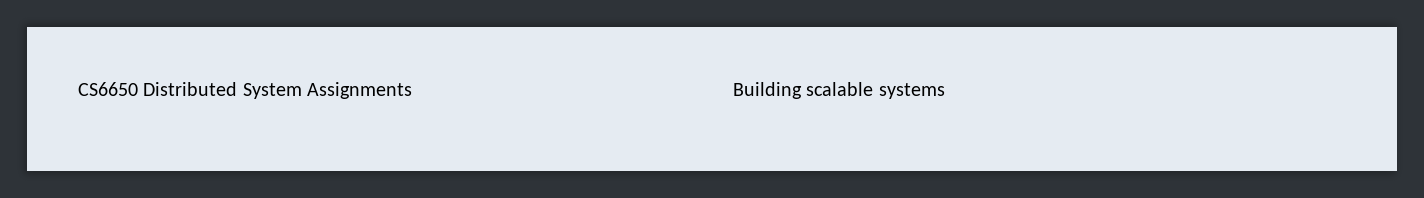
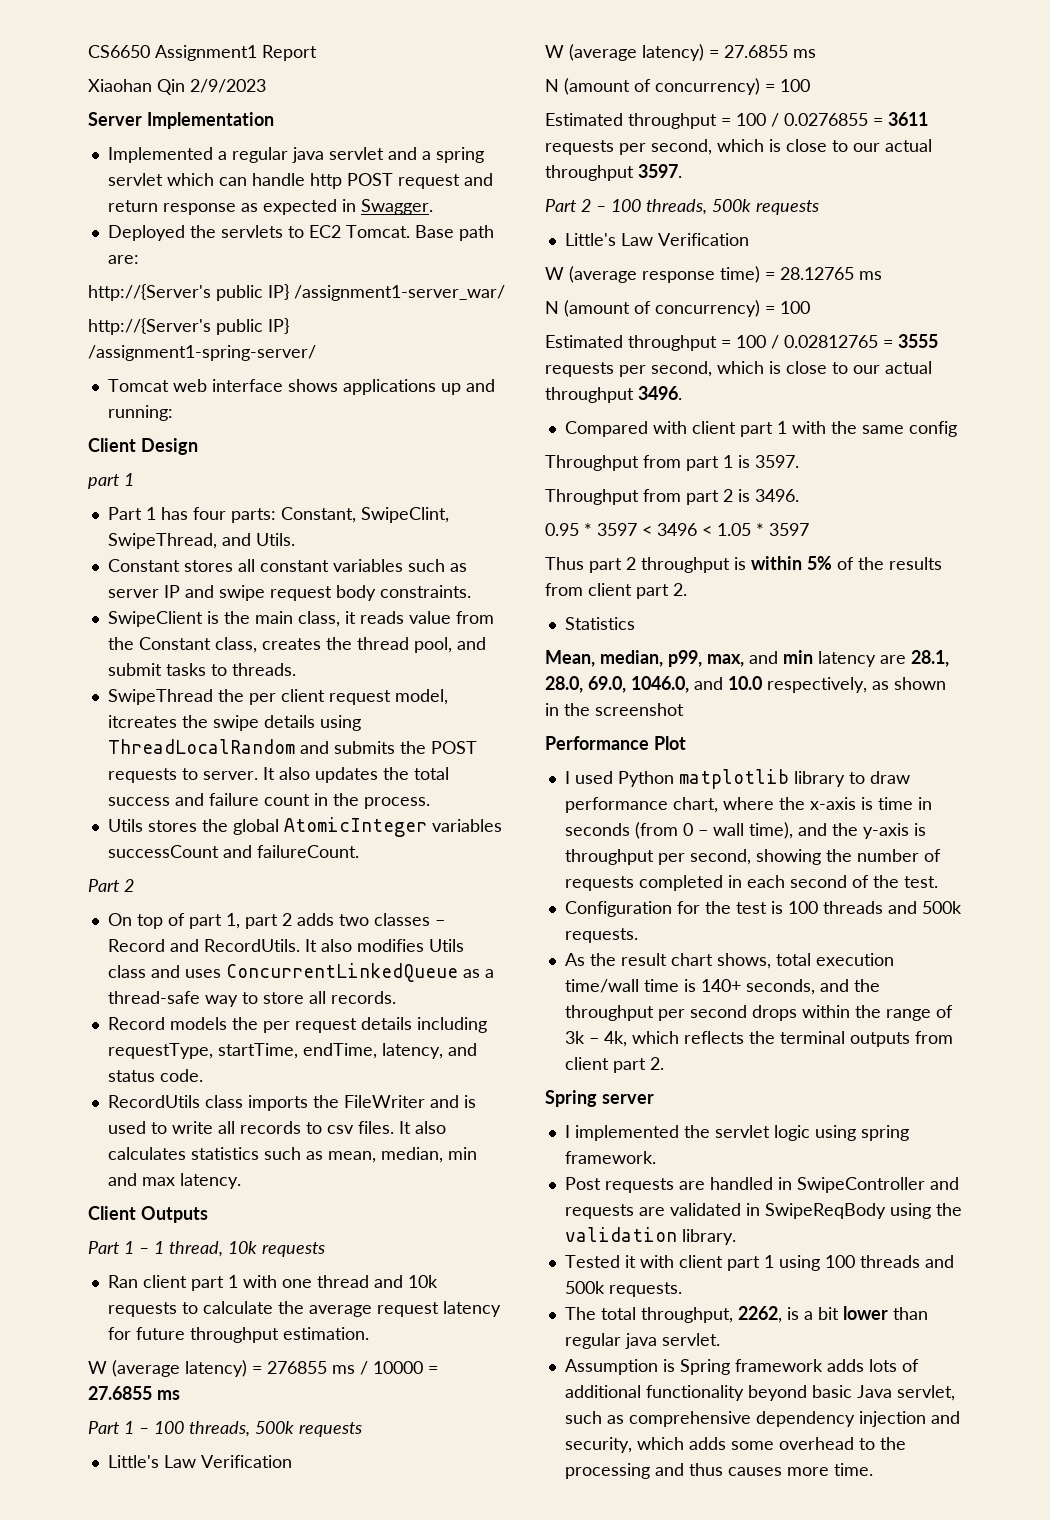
[143,82,413,99] [733,82,945,99] Distributed System Assignments // Building scalable systems -> [155,45,317,61] [88,79,266,95] [88,112,274,129] [107,147,484,163] [107,173,493,189] [107,199,433,215] [107,225,494,241] [107,255,139,264] [88,284,505,301] [88,318,289,335] [88,345,316,361] [107,379,495,395] [107,405,173,421] [88,438,198,455] [88,473,134,489] [107,507,449,523] [107,533,295,549] [107,559,467,572] [107,585,471,601] [107,611,494,627] [107,637,486,653] [107,663,296,676] [107,689,448,705] [107,715,361,731] [107,739,477,754] [107,767,449,783] [107,793,430,809] [107,817,502,837] [107,845,359,858] [88,879,134,892] [107,913,445,929] [107,939,464,952] [107,963,494,982] [107,991,396,1007] [107,1017,487,1033] [107,1043,477,1059] [107,1069,203,1082] [107,1095,476,1111] [107,1121,446,1134] [107,1147,477,1163] [107,1173,241,1189] [88,1206,208,1223] [88,1241,325,1257] [107,1275,438,1291] [107,1301,501,1317] [107,1327,369,1343] [88,1360,438,1377] [88,1386,180,1400] [88,1421,362,1437] [107,1455,292,1468] [545,44,816,61] [545,78,810,95] [545,112,928,129] [545,139,932,155] [545,164,682,181] [545,199,819,215] [564,233,749,246] [545,266,882,283] [545,300,810,317] [545,334,938,351] [545,361,932,377] [545,386,682,403] [564,421,957,437] [545,455,799,471] [545,489,799,505] [545,523,809,536] [545,556,942,573] [545,583,687,599] [564,617,635,630] [545,650,949,667] [545,676,946,693] [545,703,684,716] [545,736,686,750] [564,769,910,789] [564,797,932,813] [564,822,926,839] [564,849,941,865] [564,875,938,891] [564,901,962,917] [564,928,638,943] [564,953,894,969] [564,979,880,995] [564,1005,953,1021] [564,1031,953,1047] [564,1057,664,1073] [545,1090,654,1107] [564,1125,909,1141] [564,1151,656,1164] [564,1177,959,1193] [564,1203,962,1219] [564,1227,736,1245] [564,1255,954,1271] [564,1281,682,1297] [564,1306,928,1323] [564,1333,720,1349] [564,1359,919,1375] [564,1385,955,1401] [564,1411,960,1427] [564,1437,906,1453] [564,1463,873,1479] Assignment1 Report // Xiaohan Qin 2/9/2023 // Server Implementation // Implemented a regular java servlet and a spring servlet which can handle http POST request and return response as expected in Swagger. // Deployed the servlets to EC2 Tomcat. Base path are: // http://{Server's public IP} /assignment1-server_war/ // http://{Server's public IP} /assignment1-spring-server/ // Tomcat web interface shows applications up and running: // Client Design // part 1 // Part 1 has four parts: Constant, SwipeClint, SwipeThread, and Utils. // Constant stores all constant variables such as server IP and swipe request body constraints. // SwipeClient is the main class, it reads value from the Constant class, creates the thread pool, and submit tasks to threads. // SwipeThread the per client request model, itcreates the swipe details using ThreadLocalRandom and submits the POST requests to server. It also updates the total success and failure count in the process. // Utils stores the global AtomicInteger variables successCount and failureCount. // Part 2 // On top of part 1, part 2 adds two classes – Record and RecordUtils. It also modifies Utils class and uses ConcurrentLinkedQueue as a thread-safe way to store all records. // Record models the per request details including requestType, startTime, endTime, latency, and status code. // RecordUtils class imports the FileWriter and is used to write all records to csv files. It also calculates statistics such as mean, median, min and max latency. // Client Outputs // Part 1 – 1 thread, 10k requests // Ran client part 1 with one thread and 10k requests to calculate the average request latency for future throughput estimation. // W (average latency) = 276855 ms / 10000 = 27.6855 ms // Part 1 – 100 threads, 500k requests // Little's Law Verification // W (average latency) = 27.6855 ms // N (amount of concurrency) = 100 // Estimated throughput = 100 / 0.0276855 = 3611 requests per second, which is close to our actual throughput 3597. // Part 2 – 100 threads, 500k requests // Little's Law Verification // W (average response time) = 28.12765 ms // N (amount of concurrency) = 100 // Estimated throughput = 100 / 0.02812765 = 3555 requests per second, which is close to our actual throughput 3496. // Compared with client part 1 with the same config // Throughput from part 1 is 3597. // Throughput from part 2 is 3496. // 0.95 * 3597 < 3496 < 1.05 * 3597 // Thus part 2 throughput is within 5% of the results from client part 2. // Statistics // Mean, median, p99, max, and min latency are 28.1, 28.0, 69.0, 1046.0, and 10.0 respectively, as shown in the screenshot // Performance Plot // I used Python matplotlib library to draw performance chart, where the x-axis is time in seconds (from 0 – wall time), and the y-axis is throughput per second, showing the number of requests completed in each second of the test. // Configuration for the test is 100 threads and 500k requests. // As the result chart shows, total execution time/wall time is 140+ seconds, and the throughput per second drops within the range of 3k – 4k, which reflects the terminal outputs from client part 2. // Spring server // I implemented the servlet logic using spring framework. // Post requests are handled in SwipeController and requests are validated in SwipeReqBody using the validation library. // Tested it with client part 1 using 100 threads and 500k requests. // The total throughput, 2262, is a bit lower than regular java servlet. // Assumption is Spring framework adds lots of additional functionality beyond basic Java servlet, such as comprehensive dependency injection and security, which adds some overhead to the processing and thus causes more time.

